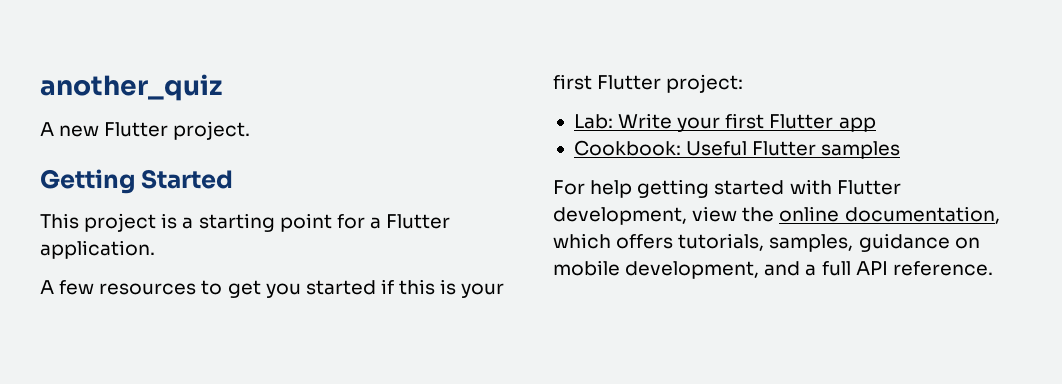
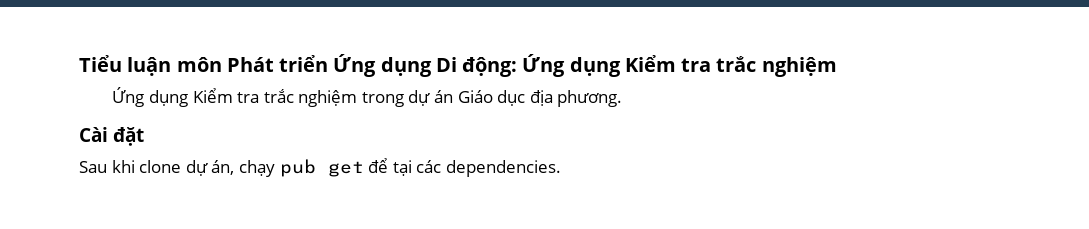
[40,74,222,101] [40,121,251,140] [40,169,234,194] [40,213,451,232] [40,240,155,259] [40,279,505,298] [553,74,744,93] [573,113,876,132] [573,140,901,159] [553,179,901,198] [553,206,1000,225] [553,233,980,252] [553,260,993,279] another_quiz // A new Flutter project. // Getting Started // This project is a starting point for a Flutter application. // A few resources to get you started if this is your first Flutter project: // Lab: Write your first Flutter app // Cookbook: Useful Flutter samples // For help getting started with Flutter development, view the online documentation, which offers tutorials, samples, guidance on mobile development, and a full API reference. -> [79,54,837,77] [112,87,623,107] [79,127,144,146] [79,158,561,177] Tiểu luận môn Phát triển Ứng dụng Di động: Ứng dụng Kiểm tra trắc nghiệm // Ứng dụng Kiểm tra trắc nghiệm trong dự án Giáo dục địa phương. // Cài đặt // Sau khi clone dự án, chạy pub get để tại các dependencies.

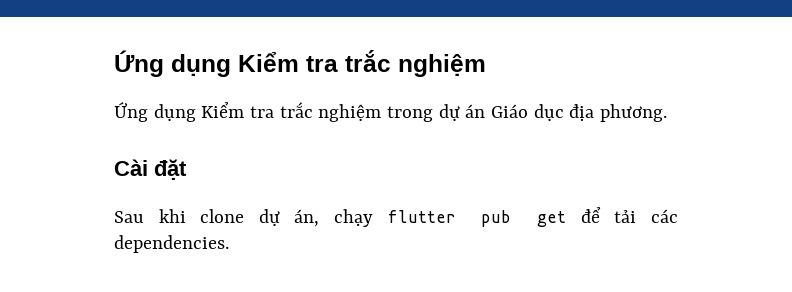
[79,54,518,77] Tiểu luận môn Phát triển Ứng dụng Di động: -> (114, 63) none
(275, 168) none -> [387,210,456,223] flutter
[392,160,412,176] tại -> [614,210,637,223] tải

